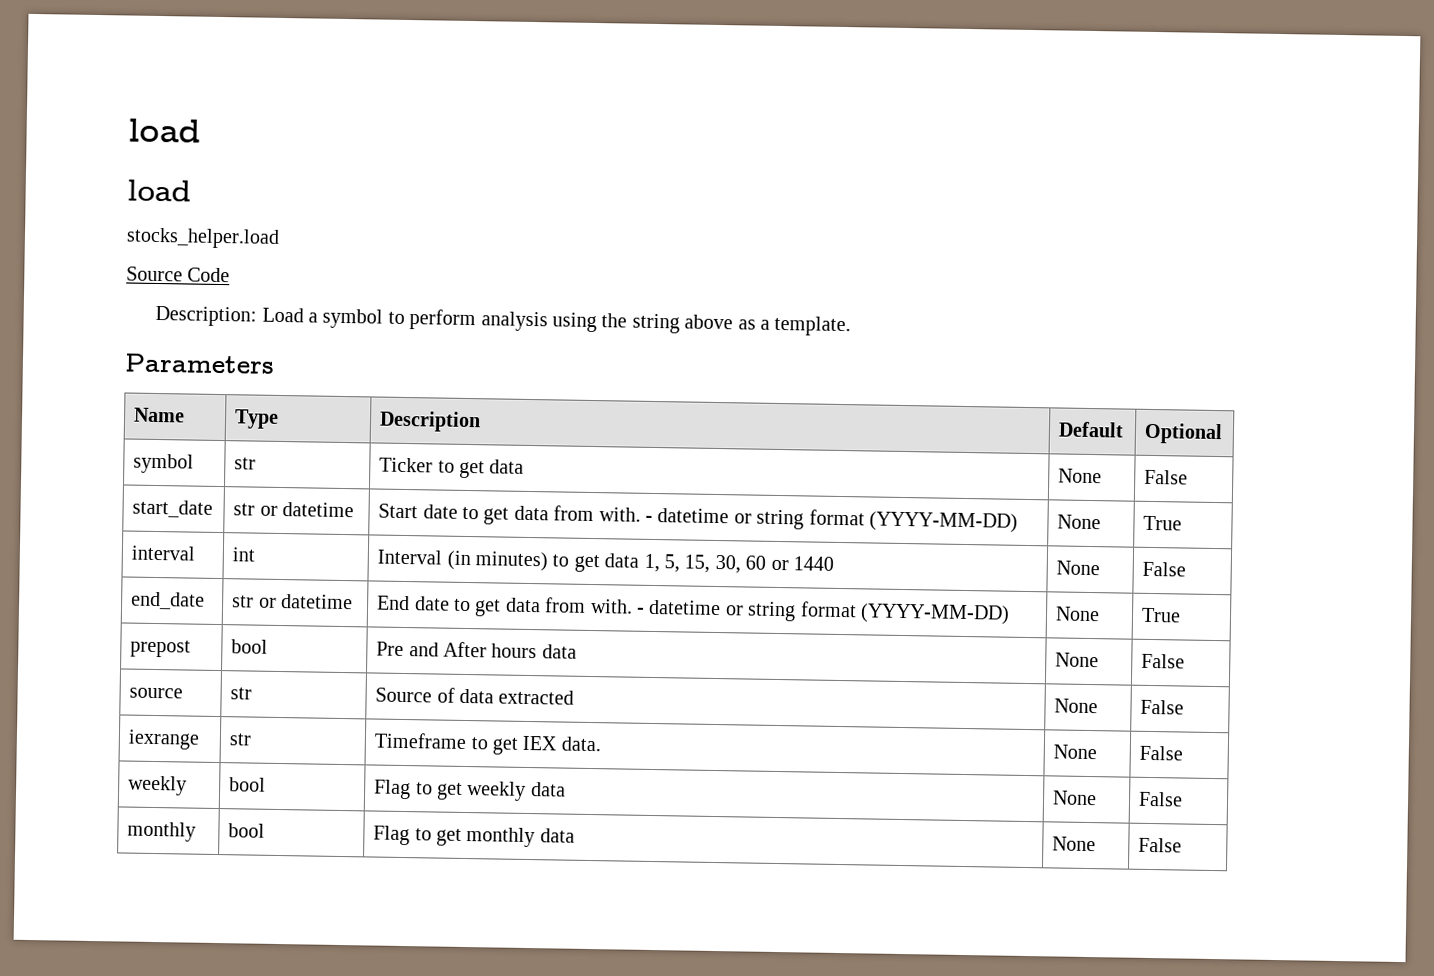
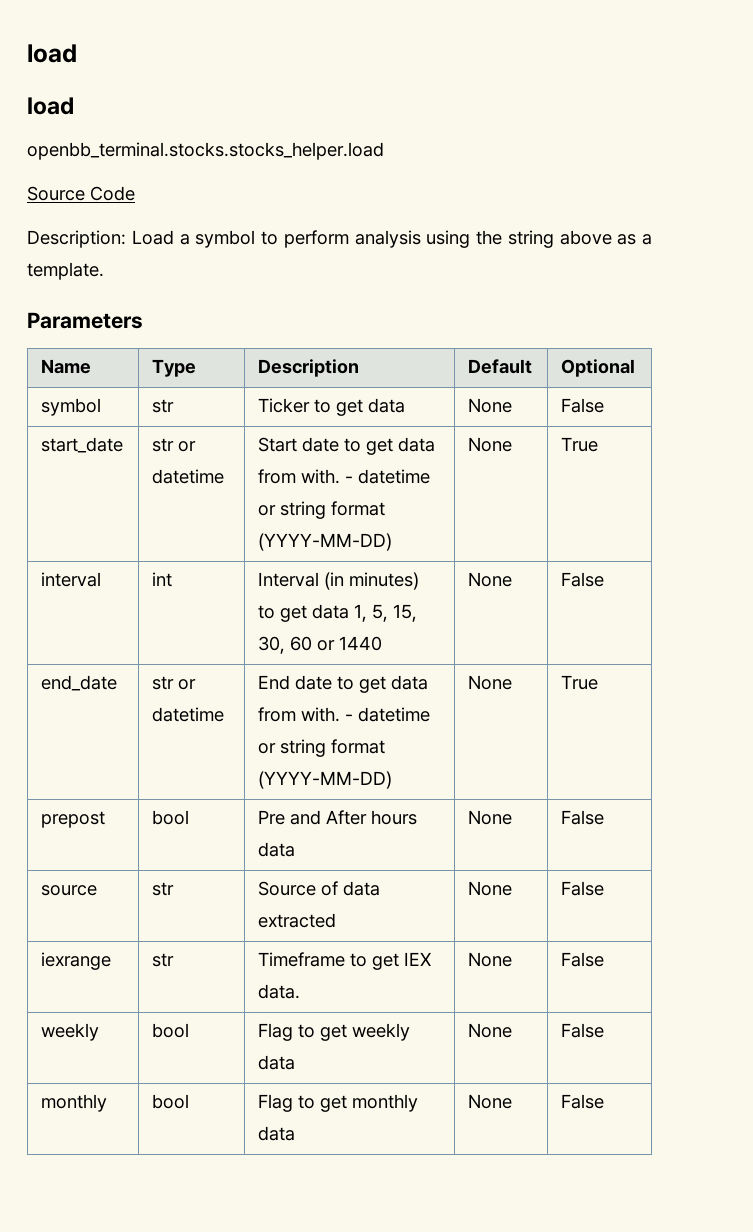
[126,227,280,249] stocks_helper.load -> [27,142,384,160] openbb_terminal.stocks.stocks_helper.load

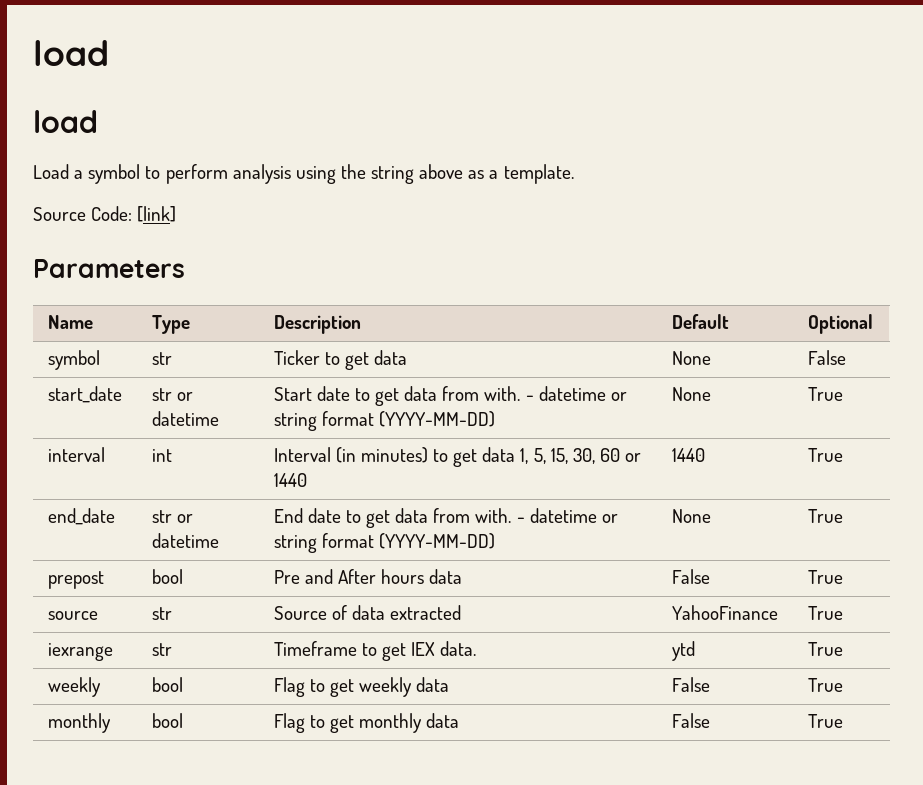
[27,142,384,160] [27,186,135,201] [27,230,126,248] openbb_terminal.stocks.stocks_helper.load // Source Code // Description: -> (98, 121) none
(104, 271) none -> [33,206,177,222] // Source Code: [link]
[468,572,513,587] [561,572,605,587] None | False -> [671,448,705,462] [807,448,843,462] 1440 | True
[468,810,513,825] [561,810,605,825] None | False -> [671,569,710,584] [807,570,843,584] False | True
[468,881,513,896] [561,881,605,896] None | False -> [671,605,778,620] [807,606,843,620] YahooFinance | True
[468,952,513,967] [561,952,605,967] None | False -> [671,641,695,661] [807,642,843,656] ytd | True
[468,1023,513,1038] [561,1023,605,1038] None | False -> [671,677,710,692] [807,678,843,692] False | True
[468,1094,513,1109] [561,1094,605,1109] None | False -> [671,713,710,728] [807,714,843,728] False | True

